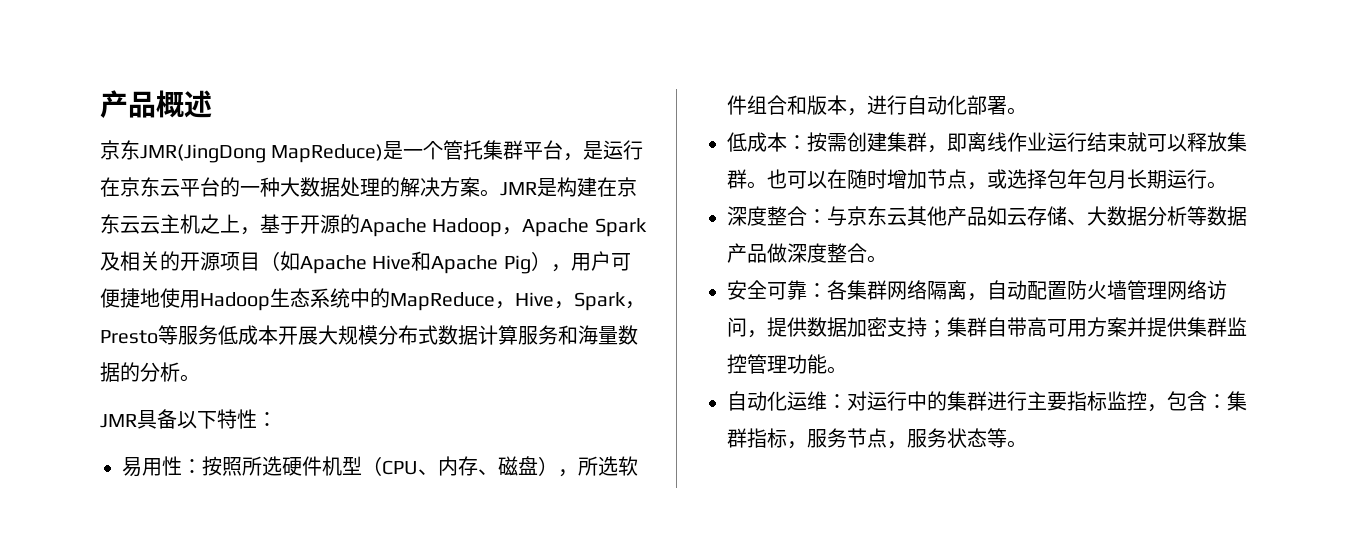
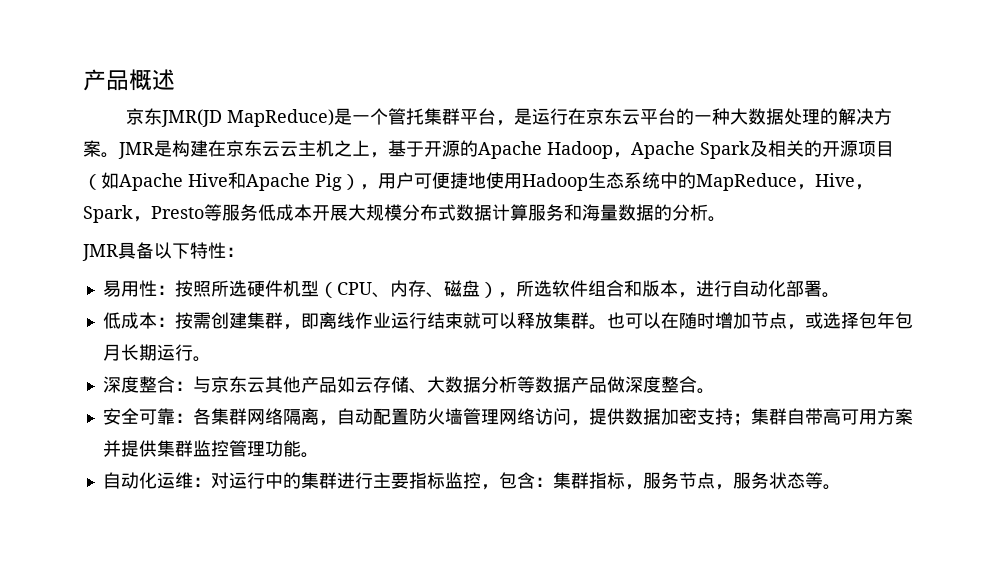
[140,144,266,163] JMR(JingDong -> [160,109,222,127] JMR(JD

